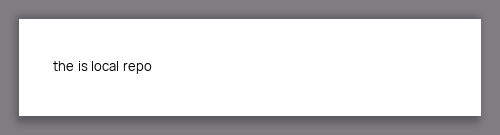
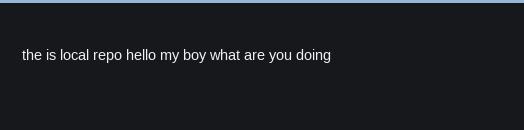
(152, 68) none -> [126,49,331,63] hello my boy what are you doing

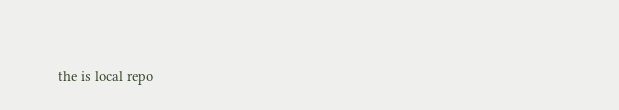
[126,49,331,63] hello my boy what are you doing -> (153, 79) none

